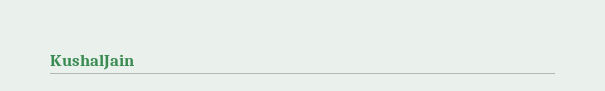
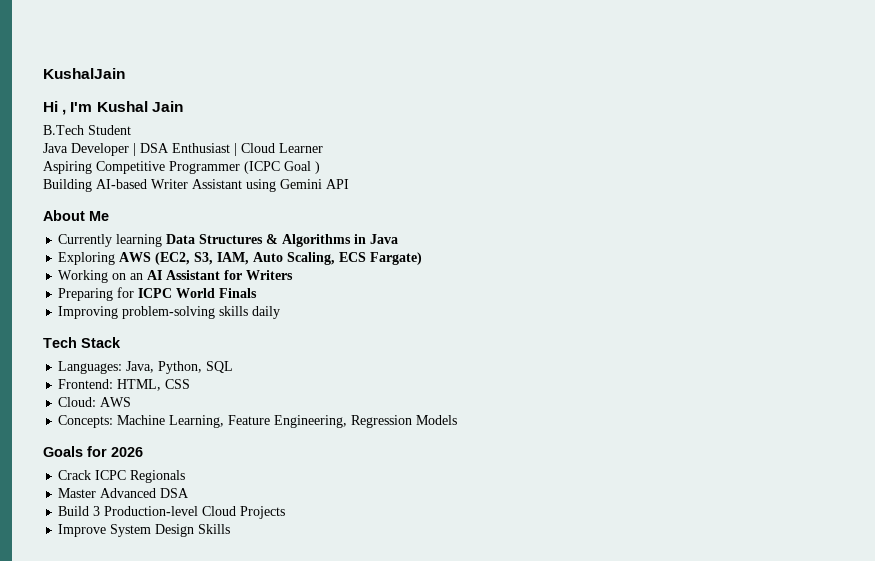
(134, 62) none -> [43,101,183,115] [43,125,131,135] [43,143,323,156] [43,161,320,174] [43,179,349,192] [43,210,109,221] [58,234,399,247] [58,252,423,265] [58,270,294,283] [58,287,258,301] [58,306,281,319] [43,337,121,348] [58,361,234,374] [58,379,191,391] [58,397,132,407] [58,415,458,428] [43,446,143,457] [58,470,186,483] [58,488,190,498] [58,506,286,519] [58,524,231,537] // Hi , I'm Kushal Jain // B.Tech Student // Java Developer | DSA Enthusiast | Cloud Learner // Aspiring Competitive Programmer (ICPC Goal ) // Building AI-based Writer Assistant using Gemini API // About Me // Currently learning Data Structures & Algorithms in Java // Exploring AWS (EC2, S3, IAM, Auto Scaling, ECS Fargate) // Working on an AI Assistant for Writers // Preparing for ICPC World Finals // Improving problem-solving skills daily // Tech Stack // Languages: Java, Python, SQL // Frontend: HTML, CSS // Cloud: AWS // Concepts: Machine Learning, Feature Engineering, Regression Models // Goals for 2026 // Crack ICPC Regionals // Master Advanced DSA // Build 3 Production-level Cloud Projects // Improve System Design Skills

